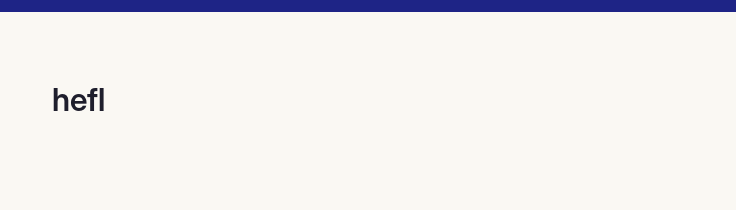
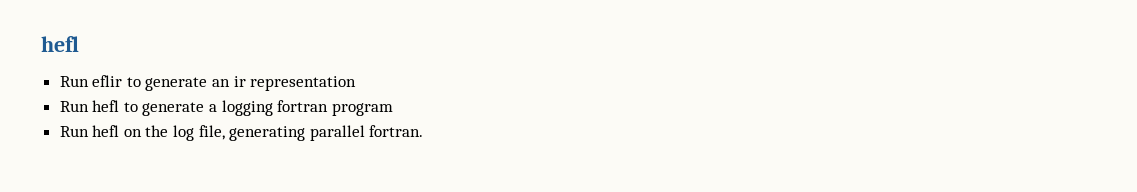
[52,88,105,111] hefl -> [41,36,79,52] [59,75,357,91] [59,100,393,116] [59,125,424,141] hefl // Run eflir to generate an ir representation // Run hefl to generate a logging fortran program // Run hefl on the log file, generating parallel fortran.

